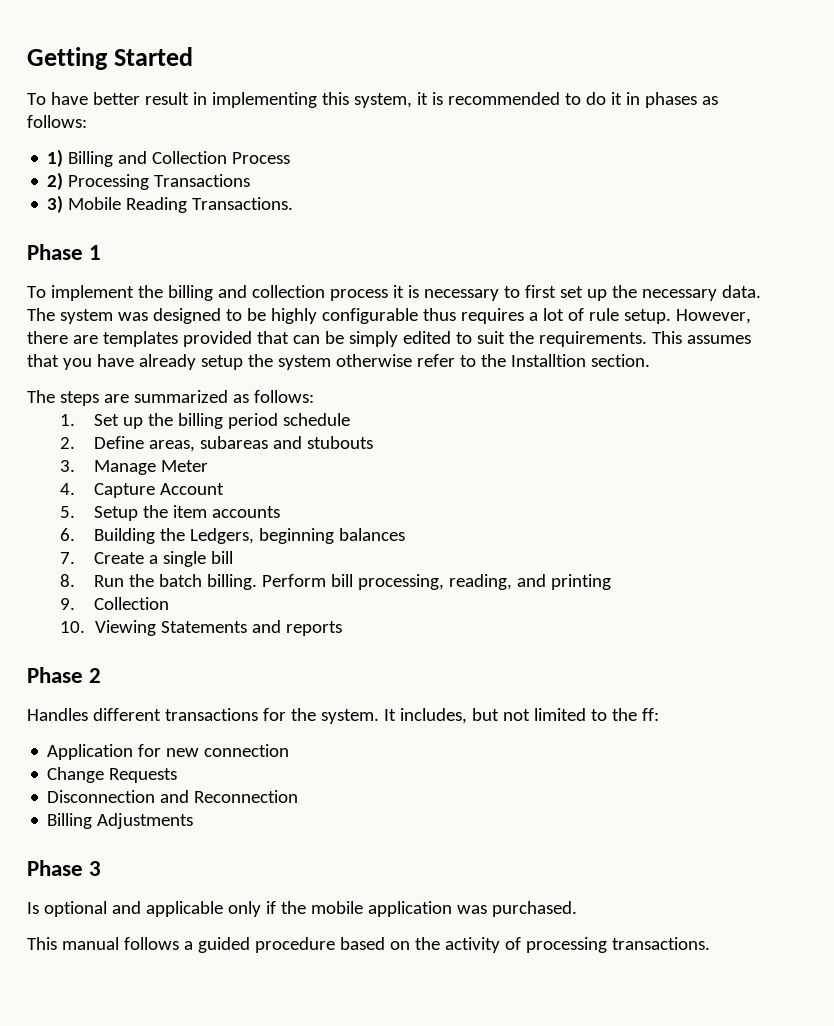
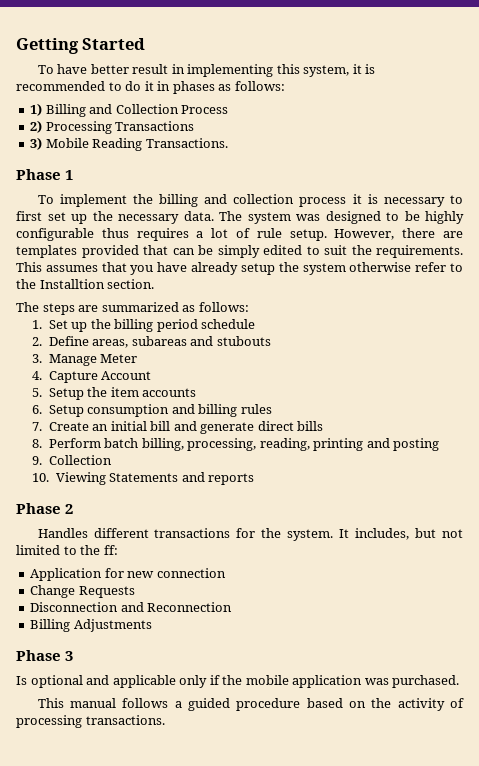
[93,528,405,544] Building the Ledgers, beginning balances -> [48,404,272,417] Setup consumption and billing rules
[148,551,233,567] [60,574,611,590] a single bill // 8. Run the batch billing. Perform bill processing, reading, and printing -> [92,421,324,434] [32,438,440,451] an initial bill and generate direct bills // 8. Perform batch billing, processing, reading, printing and posting

